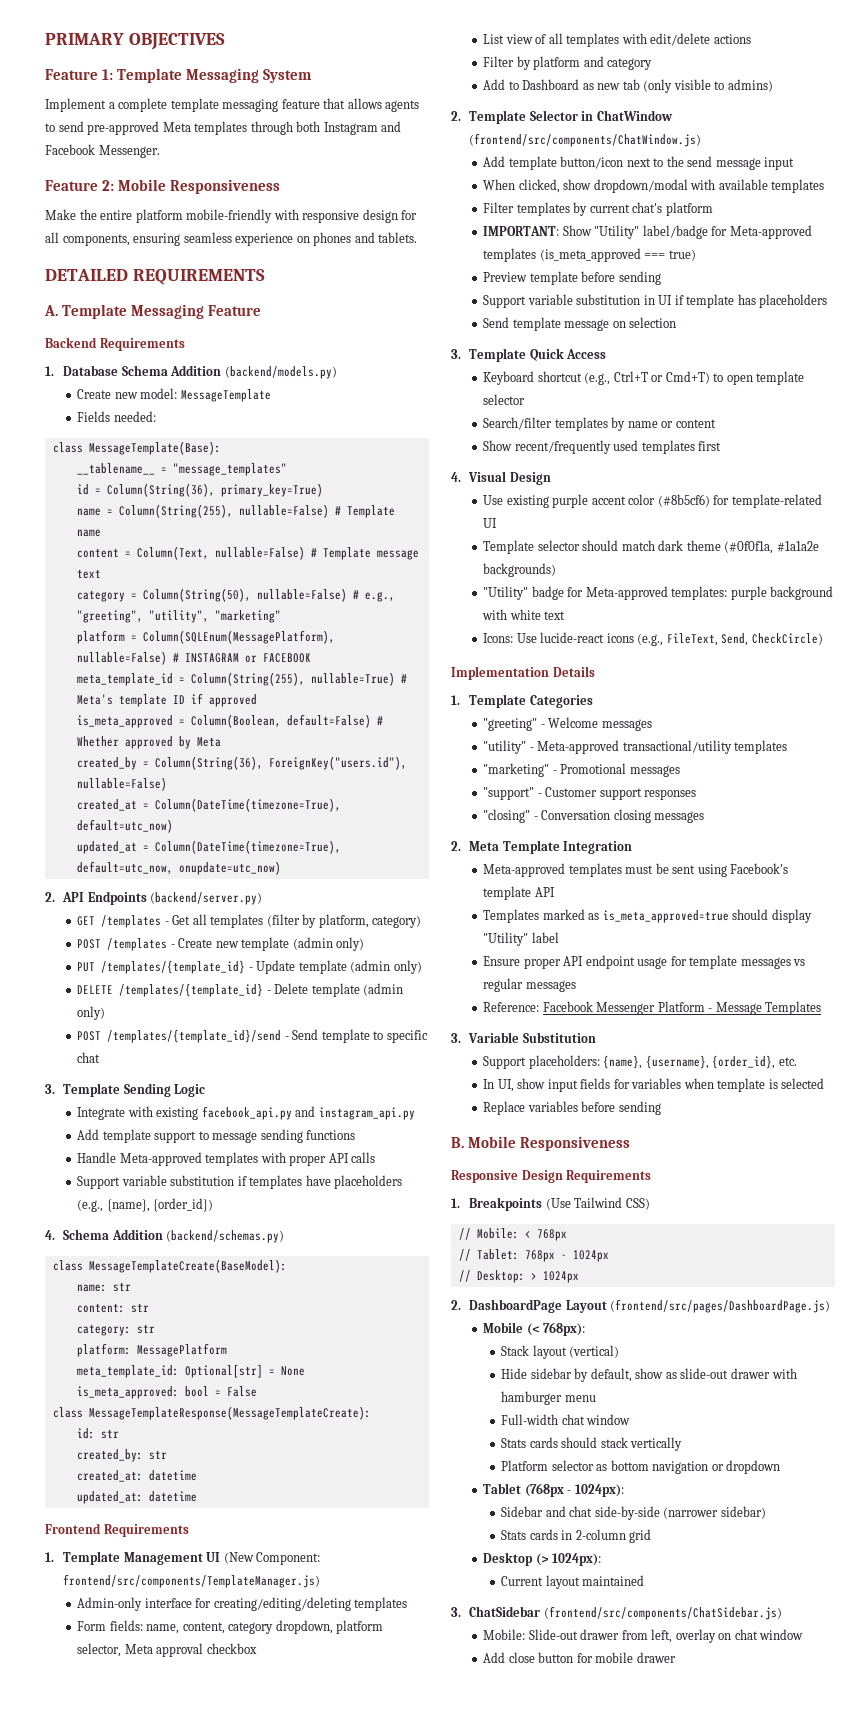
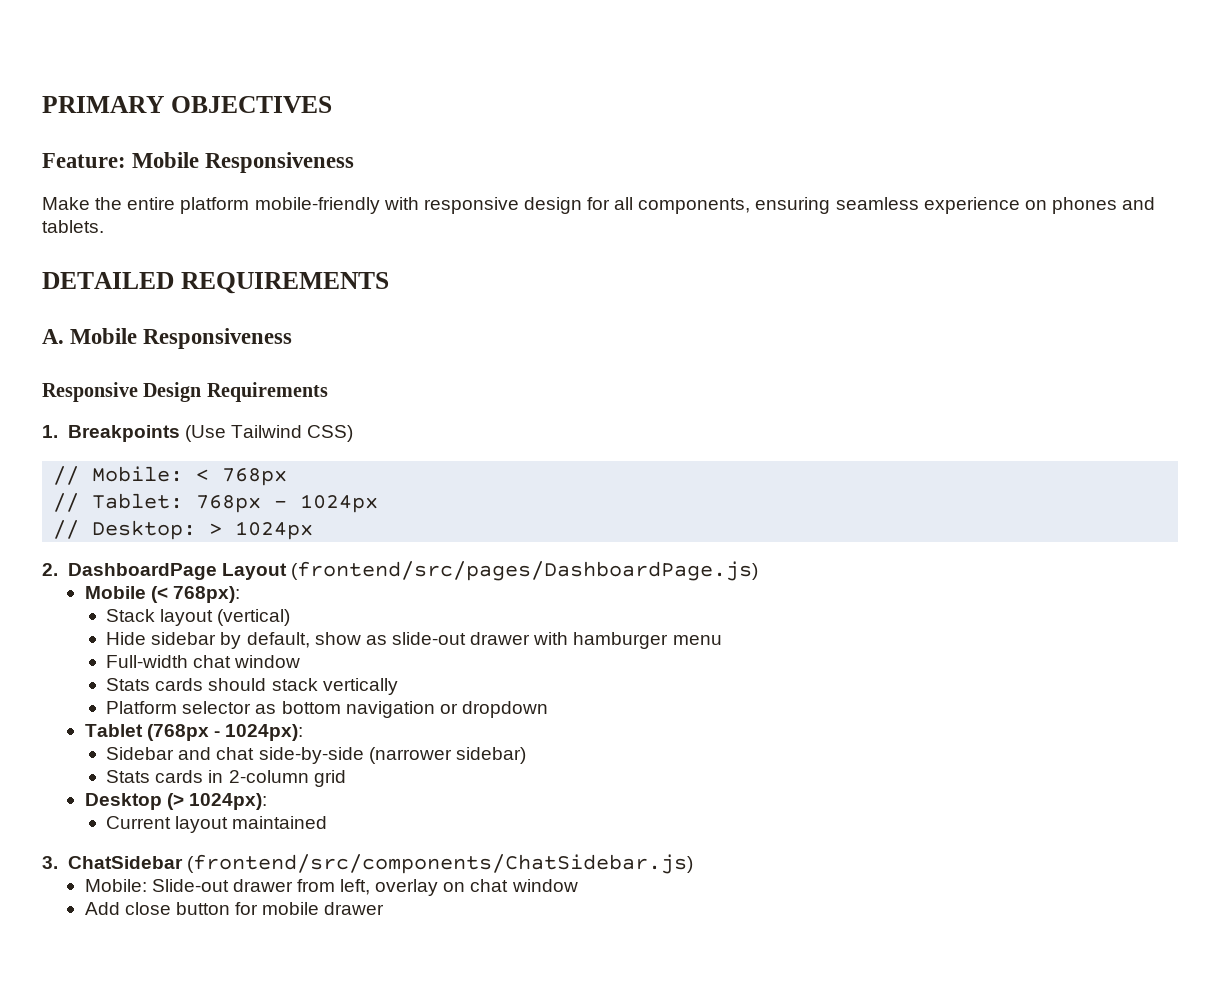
[45,68,313,83] [45,98,420,112] [45,121,402,135] [45,144,160,158] [45,180,115,191] Feature 1: Template Messaging System // Implement a complete template messaging feature that allows agents to send pre-approved Meta templates through both Instagram and Facebook Messenger. // Feature 2: -> [42,153,126,168] Feature:
[62,304,262,319] [45,337,185,351] [45,365,337,379] [77,388,271,402] [77,411,156,422] [52,441,221,455] [76,463,287,476] [76,483,323,497] [76,504,395,518] [76,529,101,537] [76,546,419,560] [76,569,101,579] [76,588,395,602] [76,610,281,623] [76,630,335,644] [76,651,311,665] [76,672,407,686] [76,693,257,707] [76,714,383,728] [76,736,221,749] [76,756,407,770] [76,777,167,791] [76,798,341,812] [76,819,173,833] [76,840,341,854] [76,861,281,875] [45,891,263,905] [77,914,422,928] [77,937,365,951] [77,960,422,974] [77,983,404,997] [77,1006,106,1020] [77,1029,428,1043] [77,1052,101,1063] [45,1083,206,1097] [77,1106,415,1120] [77,1129,356,1143] [77,1152,376,1166] [77,1175,403,1189] [77,1198,214,1212] [45,1229,285,1243] [52,1259,287,1273] [76,1282,131,1292] [76,1303,149,1313] [76,1324,155,1336] [76,1343,227,1357] [76,1364,305,1378] [76,1386,257,1399] [52,1406,371,1420] [76,1428,119,1439] [76,1449,167,1462] [76,1470,197,1482] [76,1491,197,1504] [45,1523,189,1537] [45,1551,321,1565] [63,1574,321,1588] [77,1597,408,1611] [77,1620,384,1634] [77,1643,257,1657] [483,33,751,47] [483,56,653,70] [483,79,773,93] [451,110,673,124] [469,133,702,147] [483,156,795,170] [483,179,825,193] [483,202,713,216] [483,225,812,239] [483,248,696,262] [483,271,661,285] [483,294,828,308] [483,317,677,331] [451,348,607,362] [483,371,805,385] [483,394,526,405] [483,417,716,431] [483,440,722,454] [451,471,551,485] [483,494,822,508] [483,518,498,528] [483,540,819,554] [483,563,557,577] [483,586,834,600] [482,609,566,620] [483,632,823,646] [451,666,595,680] [451,694,593,708] [483,717,652,731] [483,740,788,754] [483,763,680,777] [483,787,697,800] [483,809,705,823] [451,840,633,854] [483,863,789,877] [483,886,555,900] [483,909,812,923] [483,932,559,946] [483,955,806,969] [483,978,576,992] [483,1001,822,1015] [451,1032,596,1043] [483,1055,797,1069] [483,1078,825,1092] [483,1101,661,1115] [451,1137,464,1148] Template Messaging Feature // Backend Requirements // 1. Database Schema Addition (backend/models.py) // Create new model: MessageTemplate // Fields needed: // class MessageTemplate(Base): // __tablename__ = "message_templates" // id = Column(String(36), primary_key=True) // name = Column(String(255), nullable=False) # Template name // content = Column(Text, nullable=False) # Template message text // category = Column(String(50), nullable=False) # e.g., "greeting", "utility", "marketing" // platform = Column(SQLEnum(MessagePlatform), nullable=False) # INSTAGRAM or FACEBOOK // meta_template_id = Column(String(255), nullable=True) # Meta's template ID if approved // is_meta_approved = Column(Boolean, default=False) # Whether approved by Meta // created_by = Column(String(36), ForeignKey("users.id"), nullable=False) // created_at = Column(DateTime(timezone=True), default=utc_now) // updated_at = Column(DateTime(timezone=True), default=utc_now, onupdate=utc_now) // 2. API Endpoints (backend/server.py) // GET /templates - Get all templates (filter by platform, category) // POST /templates - Create new template (admin only) // PUT /templates/{template_id} - Update template (admin only) // DELETE /templates/{template_id} - Delete template (admin only) // POST /templates/{template_id}/send - Send template to specific chat // 3. Template Sending Logic // Integrate with existing facebook_api.py and instagram_api.py // Add template support to message sending functions // Handle Meta-approved templates with proper API calls // Support variable substitution if templates have placeholders (e.g., {name}, {order_id}) // 4. Schema Addition (backend/schemas.py) // class MessageTemplateCreate(BaseModel): // name: str // content: str // category: str // platform: MessagePlatform // meta_template_id: Optional[str] = None // is_meta_approved: bool = False // class MessageTemplateResponse(MessageTemplateCreate): // id: str // created_by: str // created_at: datetime // updated_at: datetime // Frontend Requirements // 1. Template Management UI (New Component: frontend/src/components/TemplateManager.js) // Admin-only interface for creating/editing/deleting templates // Form fields: name, content, category dropdown, platform selector, Meta approval checkbox // List view of all templates with edit/delete actions // Filter by platform and category // Add to Dashboard as new tab (only visible to admins) // 2. Template Selector in ChatWindow (frontend/src/components/ChatWindow.js) // Add template button/icon next to the send message input // When clicked, show dropdown/modal with available templates // Filter templates by current chat's platform // IMPORTANT: Show "Utility" label/badge for Meta-approved templates (is_meta_approved === true) // Preview template before sending // Support variable substitution in UI if template has placeholders // Send template message on selection // 3. Template Quick Access // Keyboard shortcut (e.g., Ctrl+T or Cmd+T) to open template selector // Search/filter templates by name or content // Show recent/frequently used templates first // 4. Visual Design // Use existing purple accent color (#8b5cf6) for template-related UI // Template selector should match dark theme (#0f0f1a, #1a1a2e backgrounds) // "Utility" badge for Meta-approved templates: purple background with white text // Icons: Use lucide-react icons (e.g., FileText, Send, CheckCircle) // Implementation Details // 1. Template Categories // "greeting" - Welcome messages // "utility" - Meta-approved transactional/utility templates // "marketing" - Promotional messages // "support" - Customer support responses // "closing" - Conversation closing messages // 2. Meta Template Integration // Meta-approved templates must be sent using Facebook's template API // Templates marked as is_meta_approved=true should display "Utility" label // Ensure proper API endpoint usage for template messages vs regular messages // Reference: Facebook Messenger Platform - Message Templates // 3. Variable Substitution // Support placeholders: {name}, {username}, {order_id}, etc. // In UI, show input fields for variables when template is selected // Replace variables before sending // B. -> (64, 336) none

